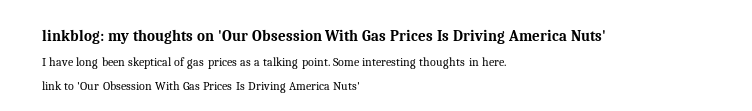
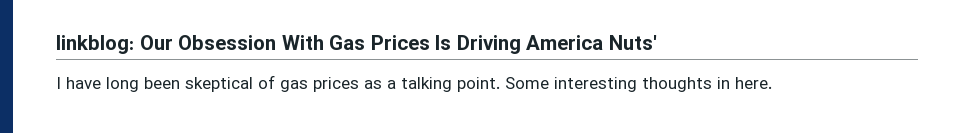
[107,29,248,44] my thoughts on 'Our -> [139,35,173,50] Our
[42,81,361,93] // link to 'Our Obsession With Gas Prices Is Driving America Nuts' -> (772, 83) none

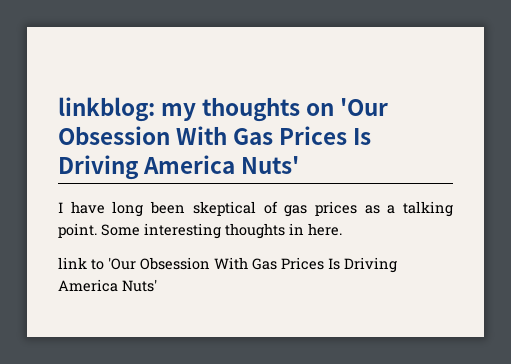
[139,35,173,50] Our -> [161,97,389,122] my thoughts on 'Our
(772, 83) none -> [58,257,397,273] [58,279,157,292] // link to 'Our Obsession With Gas Prices Is Driving America Nuts'

